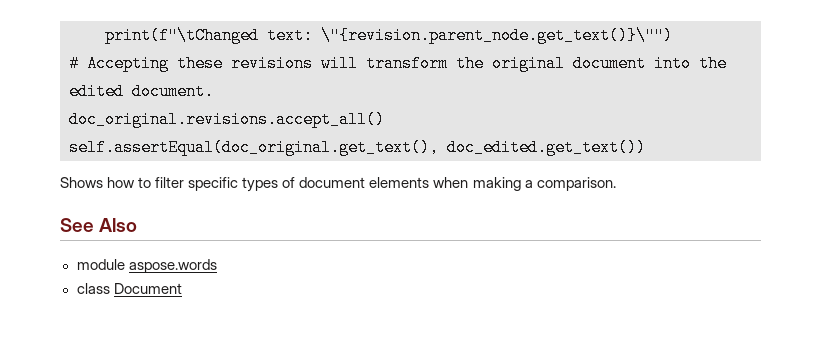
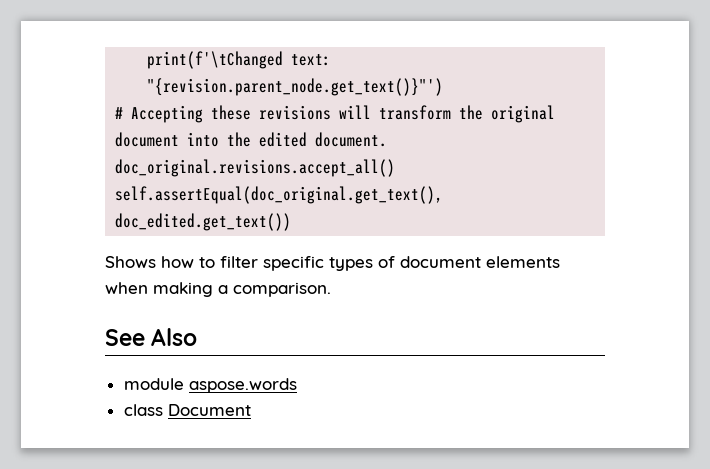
[105,27,673,44] print(f"\tChanged text: \"{revision.parent_node.get_text()}\"") -> [147,51,332,69] [147,78,444,96] print(f'\tChanged text: "{revision.parent_node.get_text()}"')

